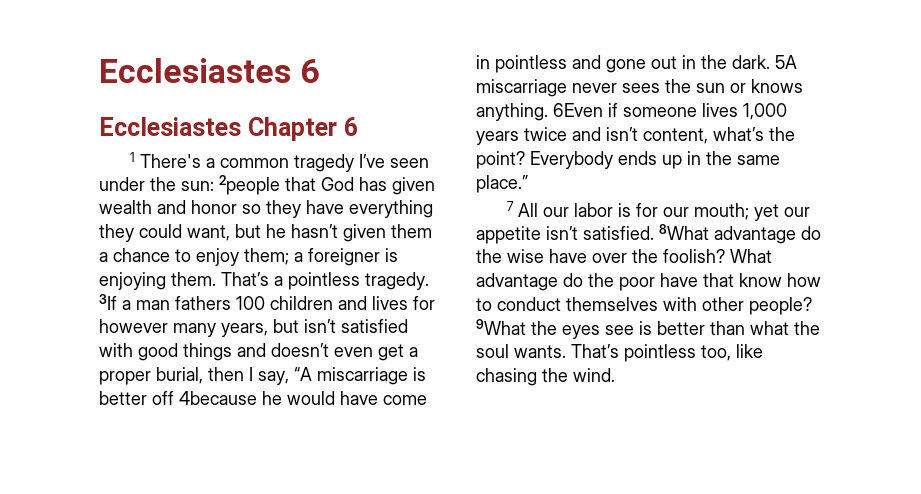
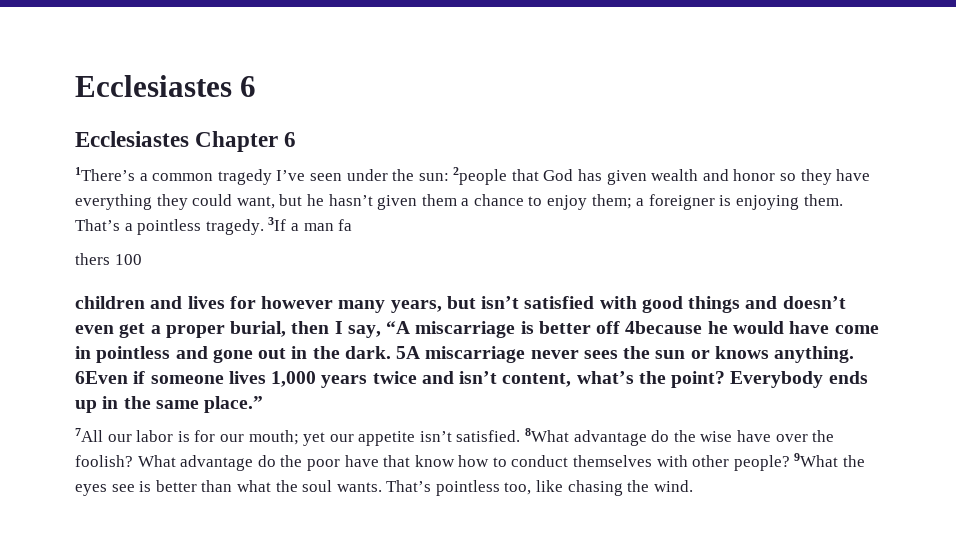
[130,152,202,168] 1 There's -> [75,167,135,181] 1There’s
[175,296,231,310] fathers -> [338,219,353,231] [75,253,110,265] fa // thers
(265, 303) none -> (142, 259) //
[507,201,539,217] 7 All -> [75,428,103,442] 7All

